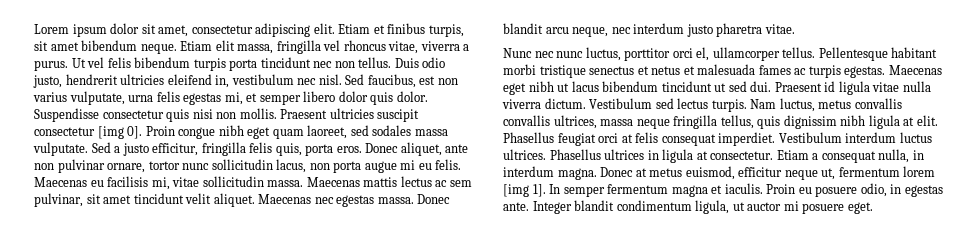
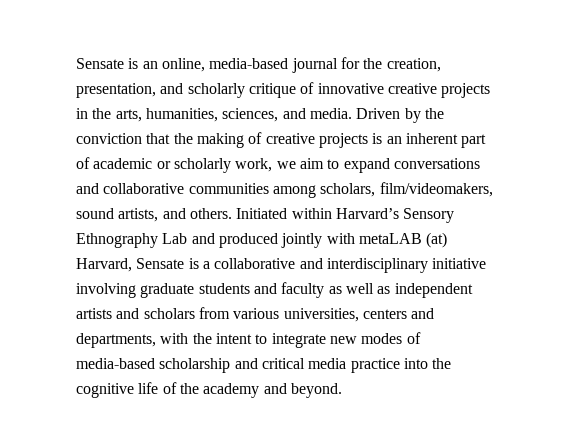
[34,23,464,37] [34,40,470,54] [34,57,446,71] [33,74,458,88] [33,91,428,105] [34,108,420,122] [34,125,448,139] [33,142,469,156] [34,159,462,173] [34,176,472,190] [34,193,451,207] [503,23,795,37] [503,47,938,61] [503,64,942,78] [503,81,931,95] [502,98,902,112] [503,115,938,129] [503,132,932,146] [503,149,924,163] [503,166,936,180] [503,183,943,197] [503,200,873,214] Lorem ipsum dolor sit amet, consectetur adipiscing elit. Etiam et finibus turpis, sit amet bibendum neque. Etiam elit massa, fringilla vel rhoncus vitae, viverra a purus. Ut vel felis bibendum turpis porta tincidunt nec non tellus. Duis odio justo, hendrerit ultricies eleifend in, vestibulum nec nisl. Sed faucibus, est non varius vulputate, urna felis egestas mi, et semper libero dolor quis dolor. Suspendisse consectetur quis nisi non mollis. Praesent ultricies suscipit consectetur [img 0]. Proin congue nibh eget quam laoreet, sed sodales massa vulputate. Sed a justo efficitur, fringilla felis quis, porta eros. Donec aliquet, ante non pulvinar ornare, tortor nunc sollicitudin lacus, non porta augue mi eu felis. Maecenas eu facilisis mi, vitae sollicitudin massa. Maecenas mattis lectus ac sem pulvinar, sit amet tincidunt velit aliquet. Maecenas nec egestas massa. Donec blandit arcu neque, nec interdum justo pharetra vitae. // Nunc nec nunc luctus, porttitor orci el, ullamcorper tellus. Pellentesque habitant morbi tristique senectus et netus et malesuada fames ac turpis egestas. Maecenas eget nibh ut lacus bibendum tincidunt ut sed dui. Praesent id ligula vitae nulla viverra dictum. Vestibulum sed lectus turpis. Nam luctus, metus convallis convallis ultrices, massa neque fringilla tellus, quis dignissim nibh ligula at elit. Phasellus feugiat orci at felis consequat imperdiet. Vestibulum interdum luctus ultrices. Phasellus ultrices in ligula at consectetur. Etiam a consequat nulla, in interdum magna. Donec at metus euismod, efficitur neque ut, fermentum lorem [img 1]. In semper fermentum magna et iaculis. Proin eu posuere odio, in egestas ante. Integer blandit condimentum ligula, ut auctor mi posuere eget. -> [76,57,441,73] [76,82,491,98] [76,108,444,123] [76,132,487,148] [76,157,480,173] [76,182,493,198] [76,208,455,223] [76,232,448,248] [76,258,487,273] [76,282,473,298] [76,307,435,322] [76,332,421,348] [76,358,452,373] [76,382,342,398] Sensate is an online, media-based journal for the creation, presentation, and scholarly critique of innovative creative projects in the arts, humanities, sciences, and media. Driven by the conviction that the making of creative projects is an inherent part of academic or scholarly work, we aim to expand conversations and collaborative communities among scholars, film/videomakers, sound artists, and others. Initiated within Harvard’s Sensory Ethnography Lab and produced jointly with metaLAB (at) Harvard, Sensate is a collaborative and interdisciplinary initiative involving graduate students and faculty as well as independent artists and scholars from various universities, centers and departments, with the intent to integrate new modes of media-based scholarship and critical media practice into the cognitive life of the academy and beyond.

